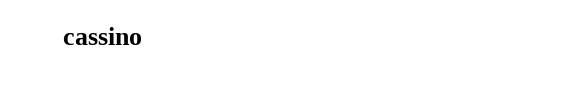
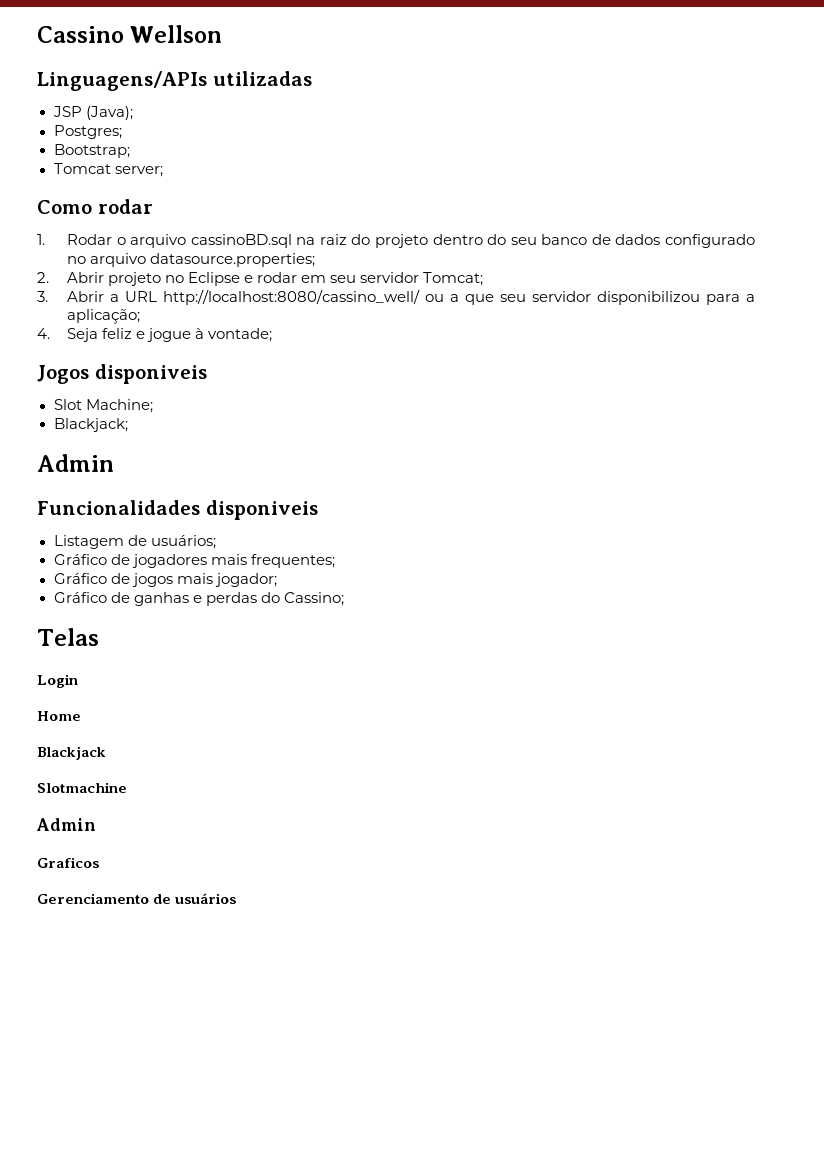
[63,27,142,45] cassino -> [37,25,223,43] [37,71,312,91] [52,106,133,120] [53,125,122,139] [53,144,130,158] [53,163,163,177] [37,199,153,214] [37,234,755,248] [66,253,316,267] [37,272,484,286] [37,289,755,305] [66,309,140,324] [37,328,273,342] [37,364,207,384] [53,399,153,413] [53,418,128,432] [37,454,114,472] [37,500,318,520] [53,535,216,549] [53,554,335,568] [53,573,277,587] [53,592,344,606] [37,628,99,646] [37,674,78,688] [37,711,81,721] [37,746,106,760] [37,782,127,793] [36,818,96,831] [37,857,99,868] [37,893,237,904] Cassino Wellson // Linguagens/APIs utilizadas // JSP (Java); // Postgres; // Bootstrap; // Tomcat server; // Como rodar // 1. Rodar o arquivo cassinoBD.sql na raiz do projeto dentro do seu banco de dados configurado no arquivo datasource.properties; // 2. Abrir projeto no Eclipse e rodar em seu servidor Tomcat; // 3. Abrir a URL http://localhost:8080/cassino_well/ ou a que seu servidor disponibilizou para a aplicação; // 4. Seja feliz e jogue à vontade; // Jogos disponiveis // Slot Machine; // Blackjack; // Admin // Funcionalidades disponiveis // Listagem de usuários; // Gráfico de jogadores mais frequentes; // Gráfico de jogos mais jogador; // Gráfico de ganhas e perdas do Cassino; // Telas // Login // Home // Blackjack // Slotmachine // Admin // Graficos // Gerenciamento de usuários

